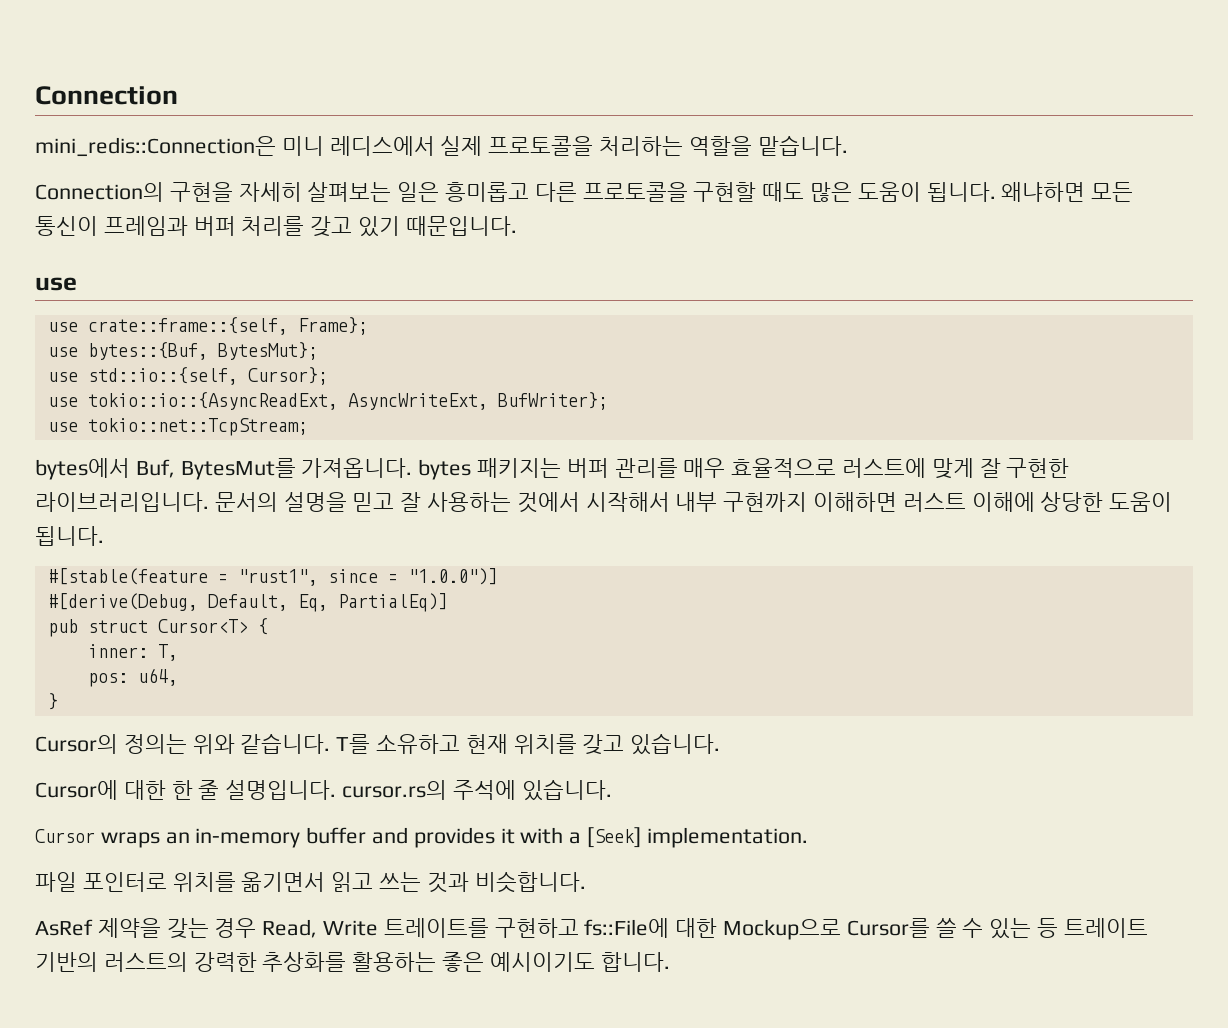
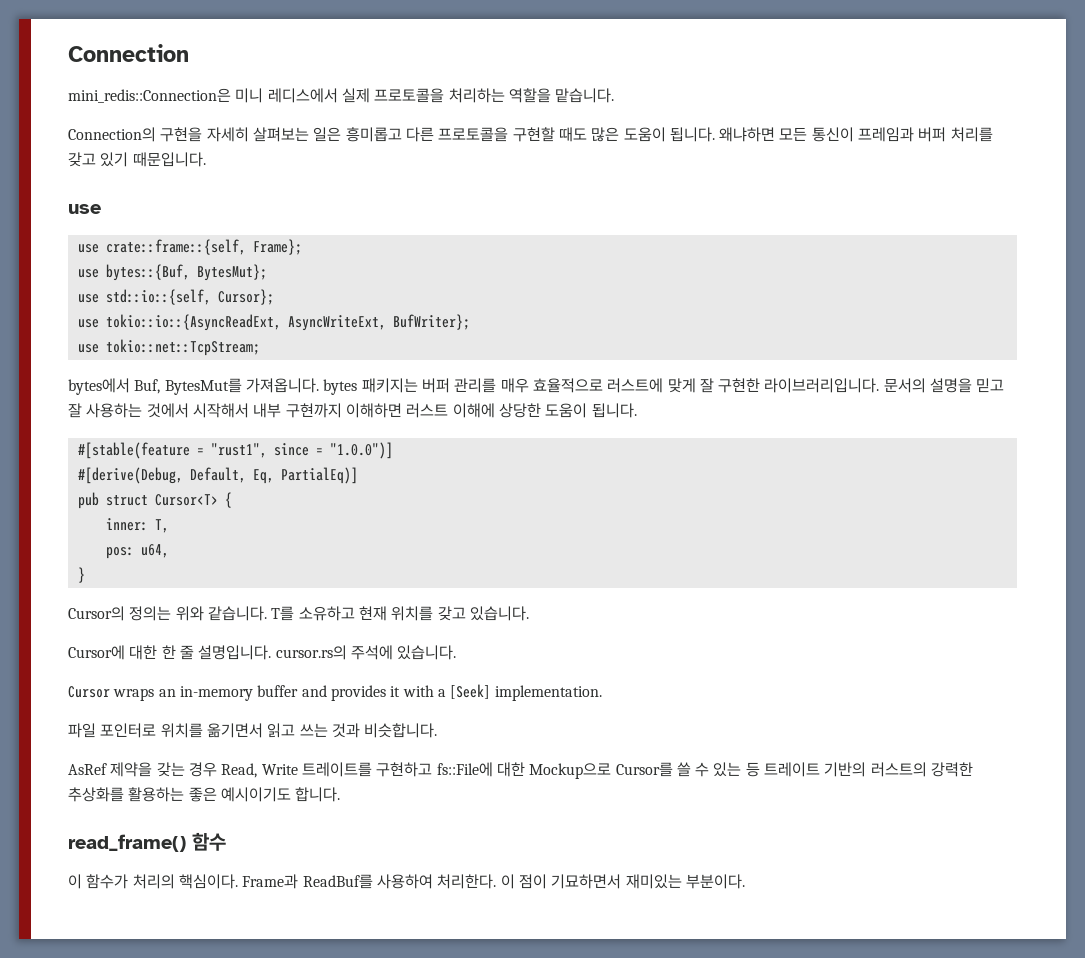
(670, 962) none -> [68,832,226,852] [68,874,745,889] // read_frame() 함수 // 이 함수가 처리의 핵심이다. Frame과 ReadBuf를 사용하여 처리한다. 이 점이 기묘하면서 재미있는 부분이다.

